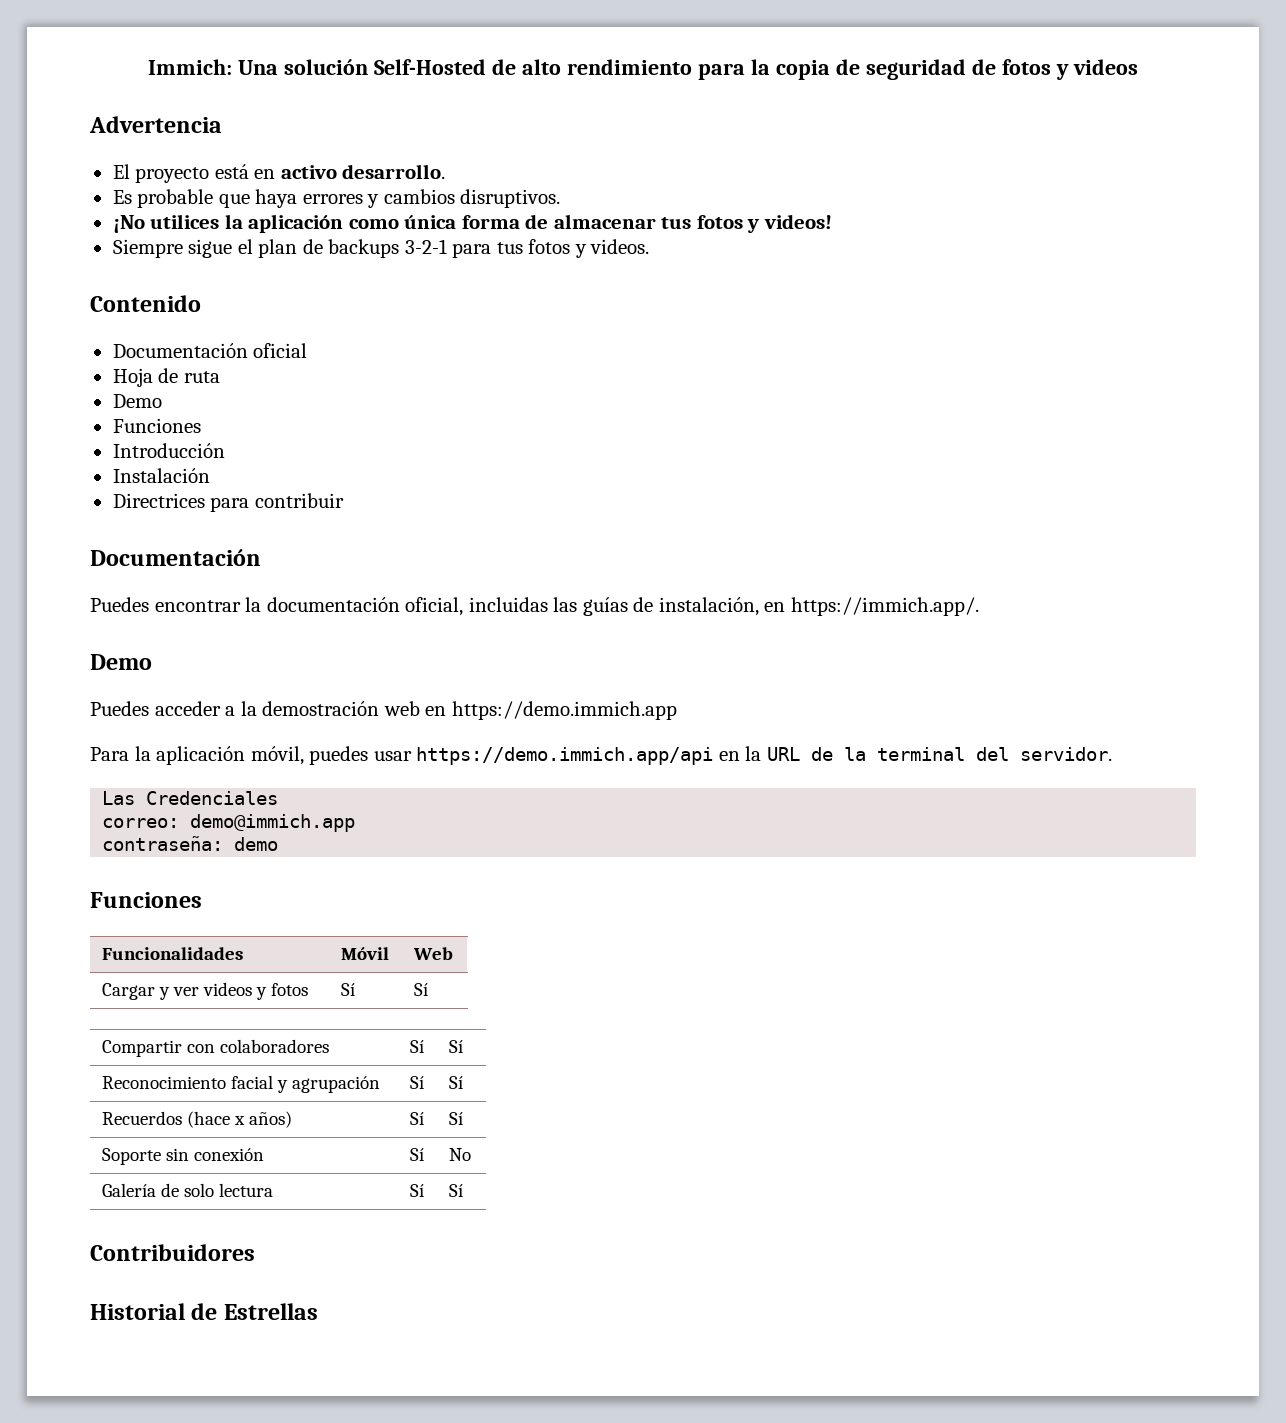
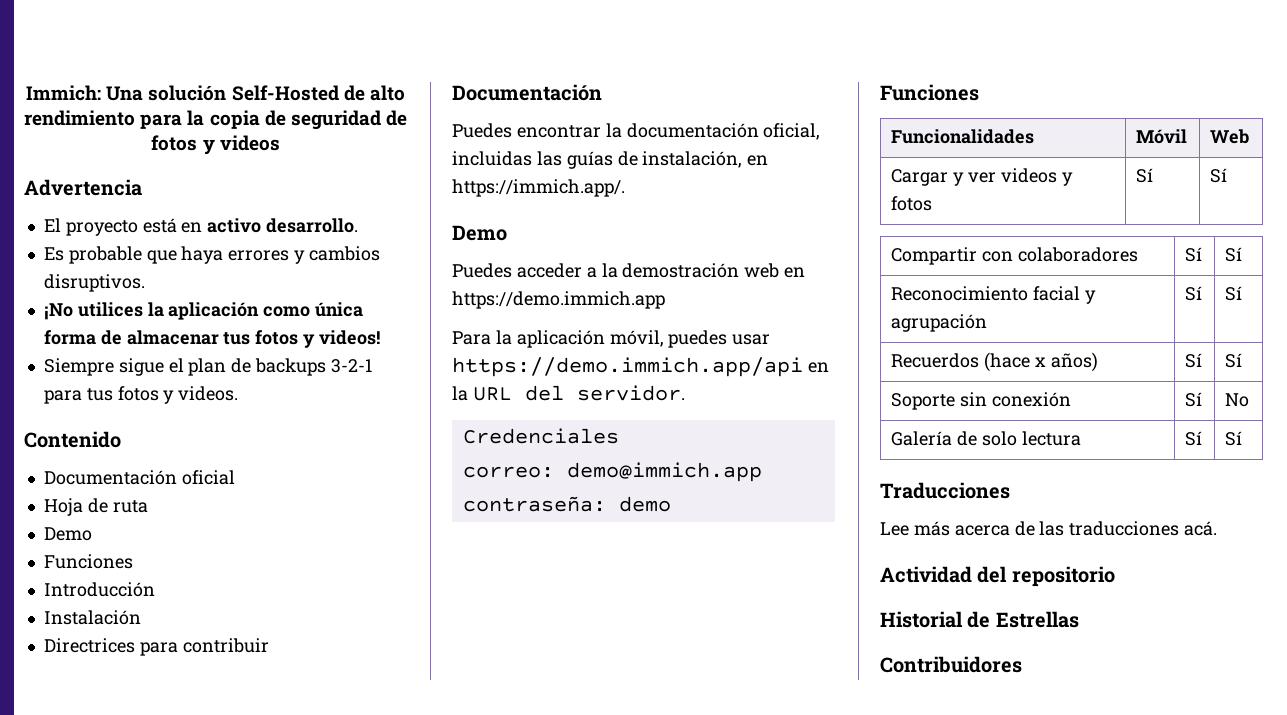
[810,747,965,761] de la terminal -> (512, 394) none
[102,791,136,805] Las -> (685, 393) none
[90,1244,255,1261] Contribuidores -> [880,482,1010,499] [880,521,1218,536] [880,566,1115,587] Traducciones // Lee más acerca de las traducciones acá. // Actividad del repositorio
(318, 1311) none -> [880,656,1022,673] // Contribuidores

